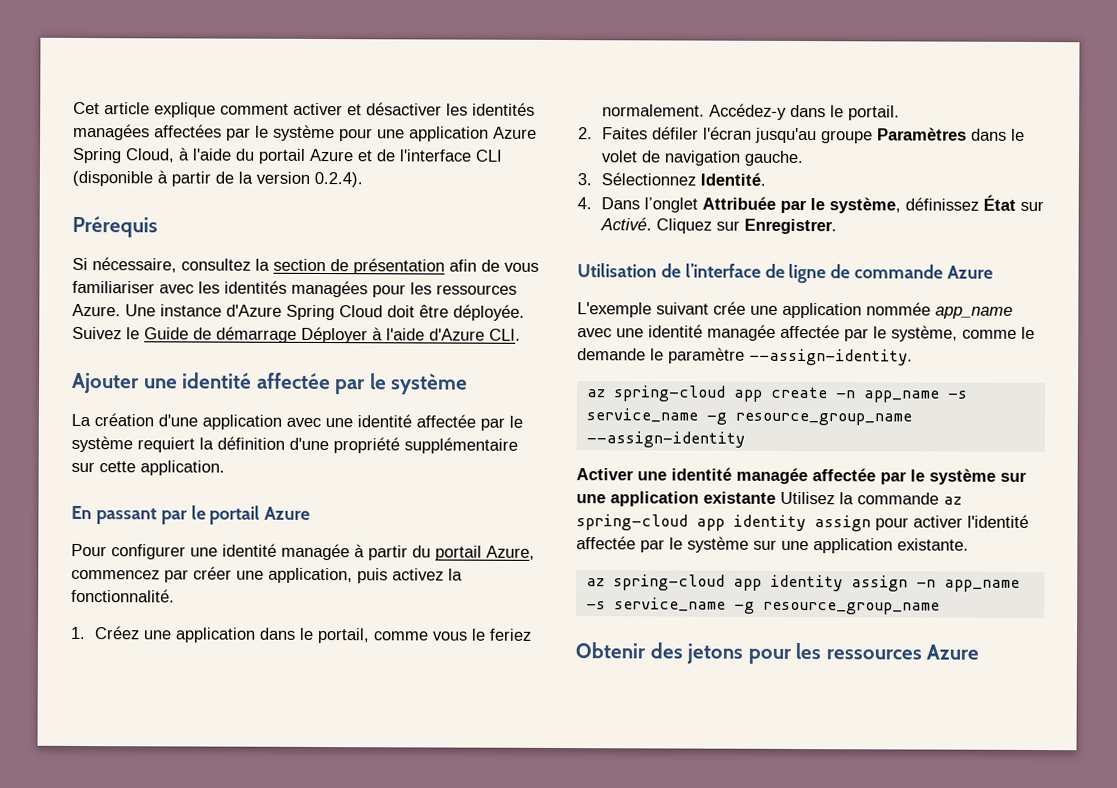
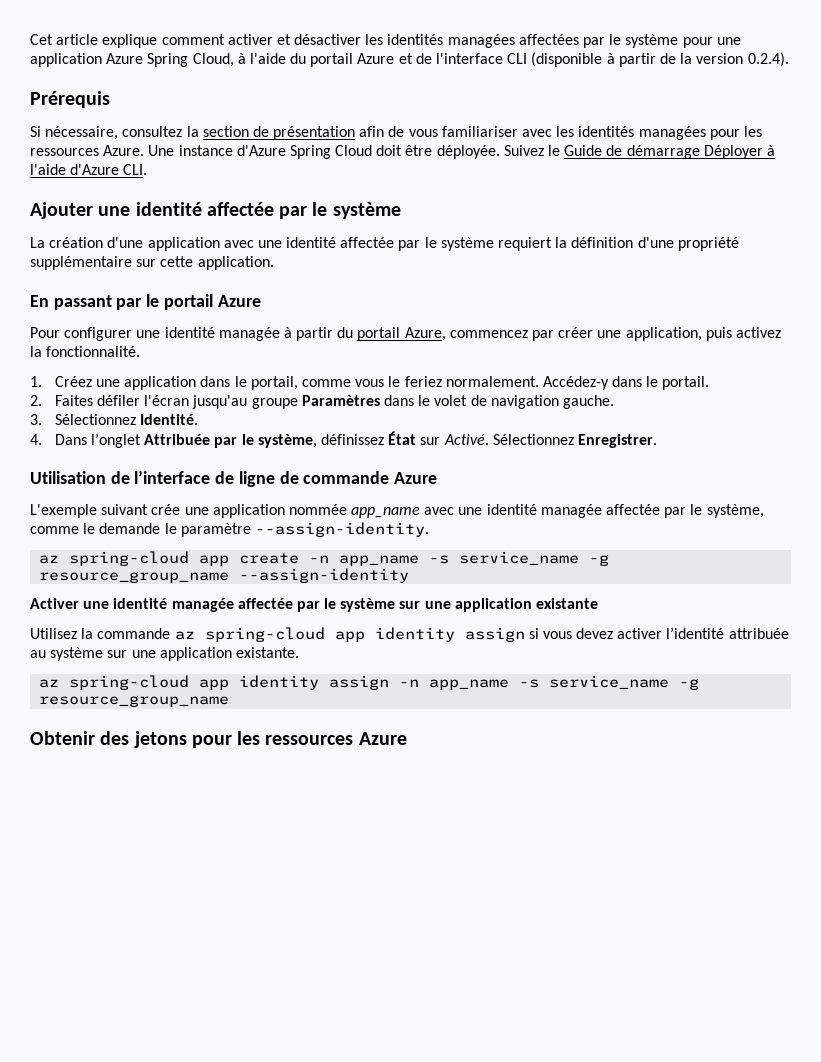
[656,218,741,234] Cliquez sur -> [492,434,574,445] Sélectionnez
(776, 497) none -> (599, 603) //
[875,514,1029,531] [576,536,683,553] pour activer l'identité affectée par le -> [528,627,789,639] [30,650,46,658] si vous devez activer l’identité attribuée au

